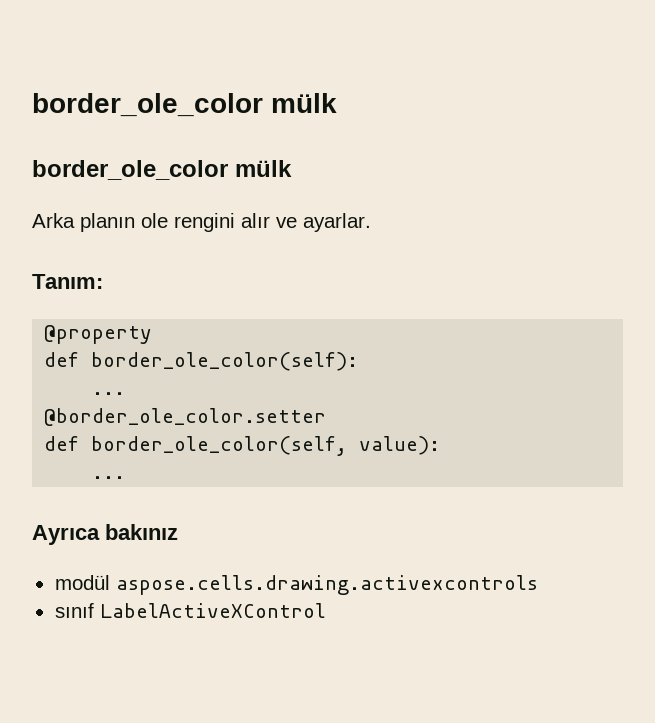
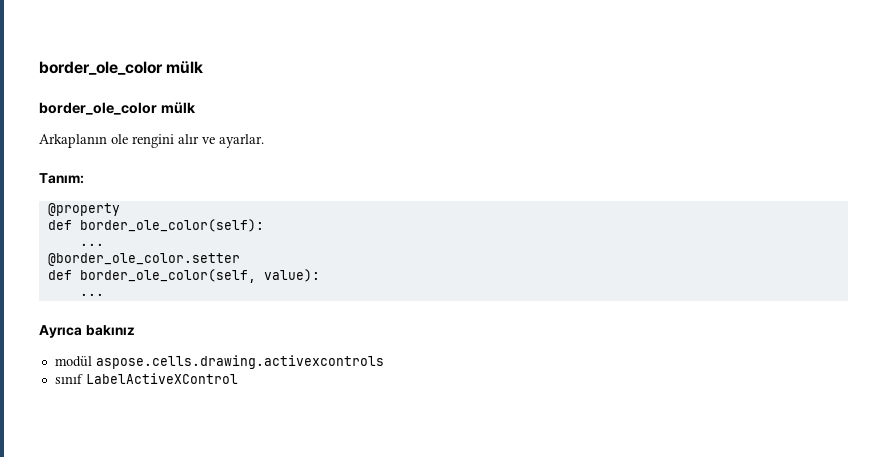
[32,213,135,232] Arka planın -> [39,134,107,148] Arkaplanın

